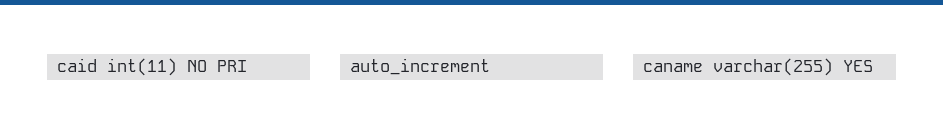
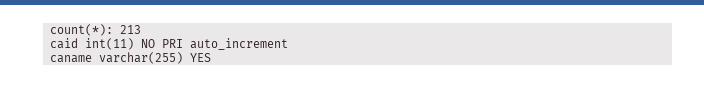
(57, 65) none -> [50,24,142,36] count(*): 213 //

